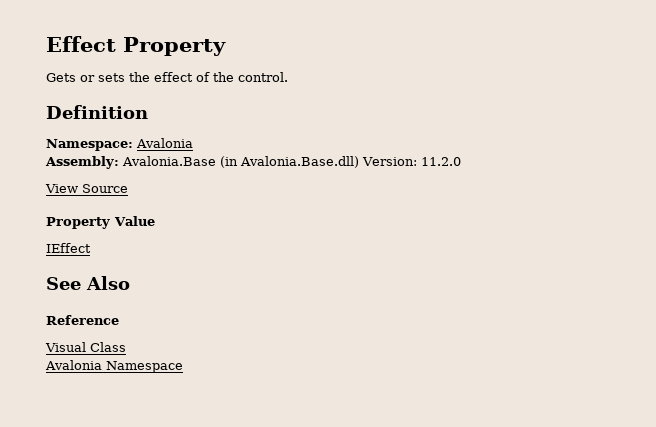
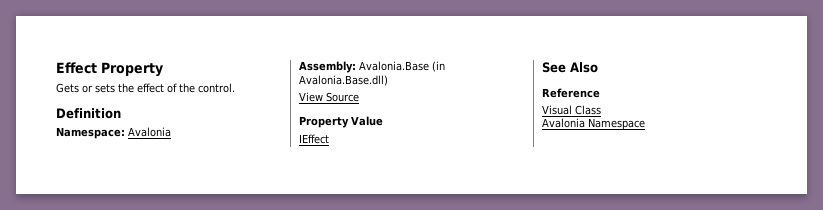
[362,157,461,166] Version: 11.2.0 -> (388, 80) none

